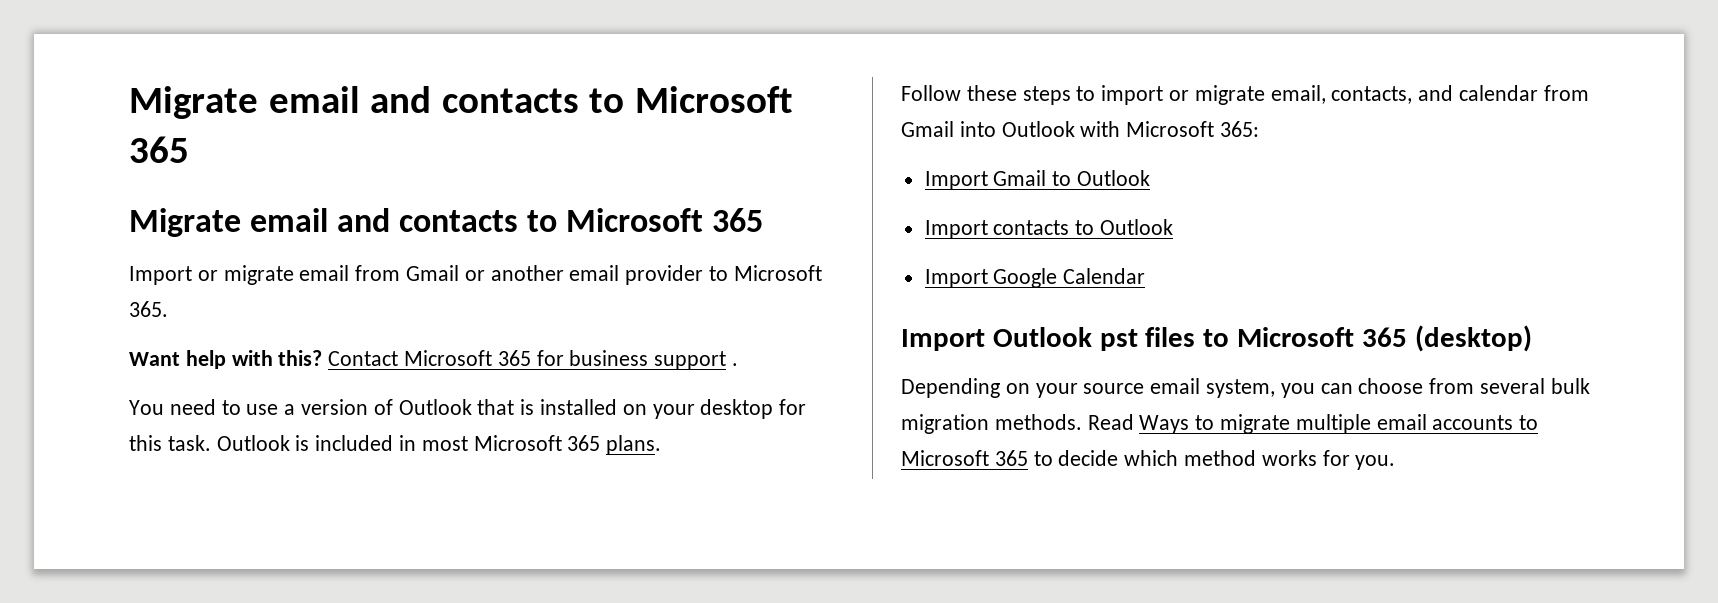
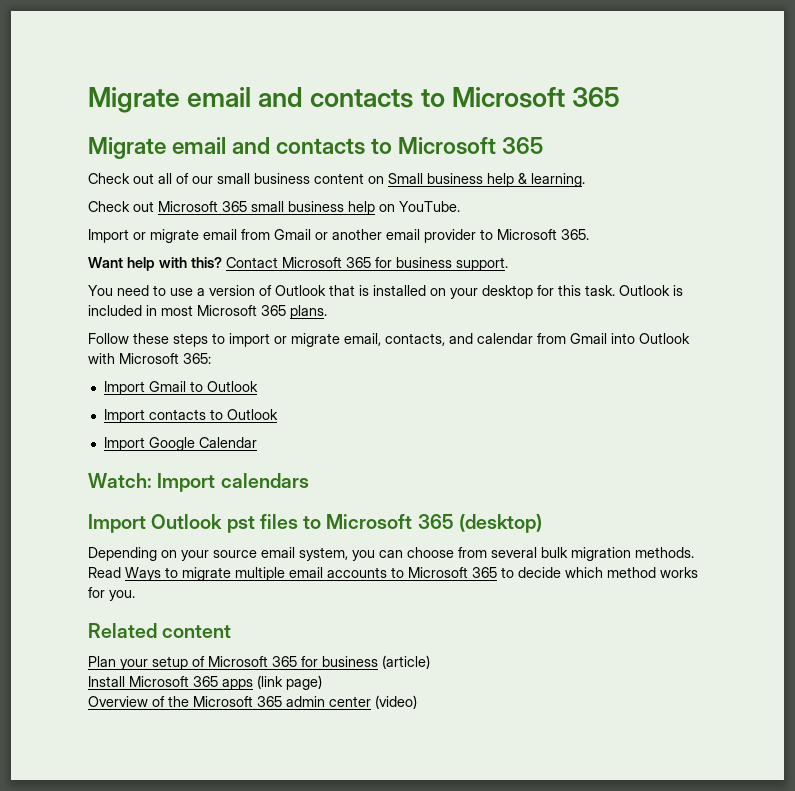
(764, 220) none -> [88,173,585,187] [88,201,460,215] // Check out all of our small business content on Small business help & learning. // Check out Microsoft 365 small business help on YouTube.
[654,351,739,370] support . -> [456,257,508,271] support.
(1146, 276) none -> [88,473,309,492] // Watch: Import calendars
(1396, 462) none -> [88,623,232,638] [88,655,430,670] [88,675,322,690] [88,695,417,709] // Related content // Plan your setup of Microsoft 365 for business (article) // Install Microsoft 365 apps (link page) // Overview of the Microsoft 365 admin center (video)

